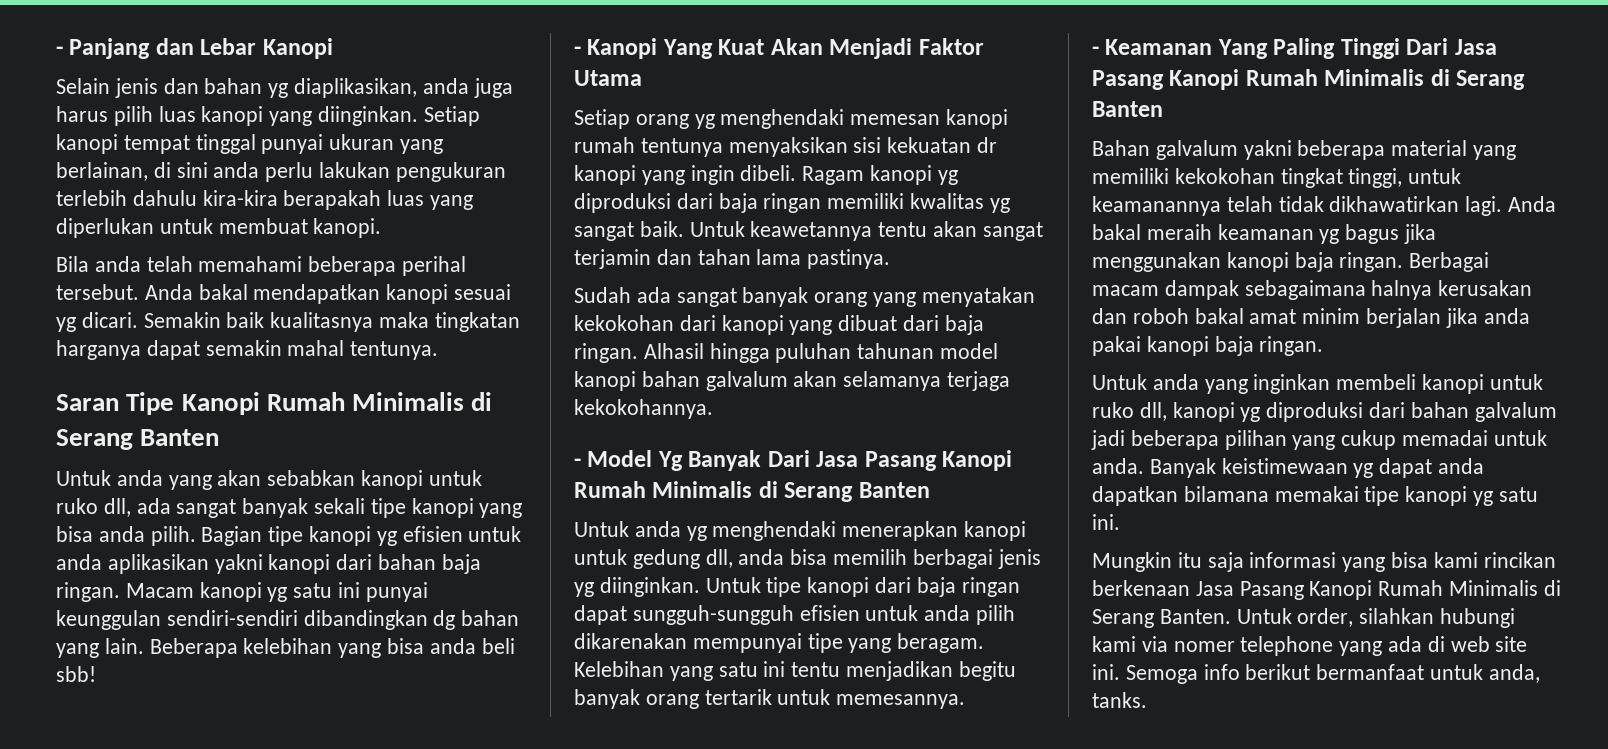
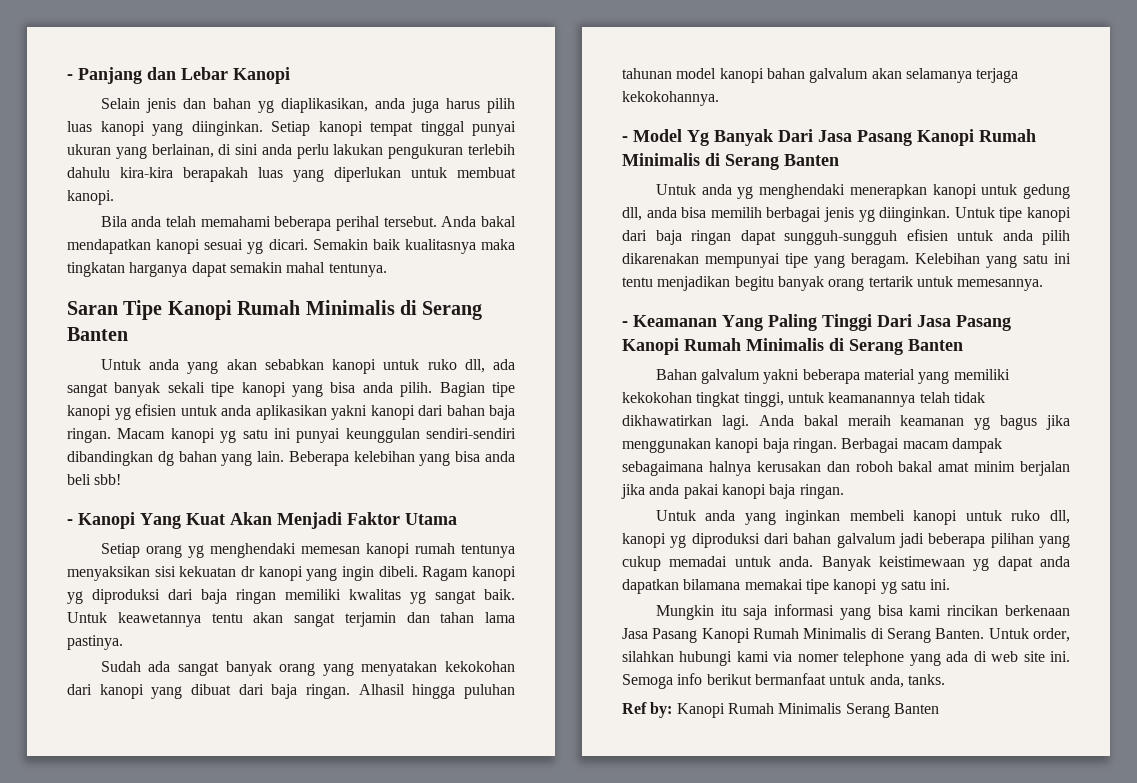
(1147, 700) none -> [622,702,939,718] // Ref by: Kanopi Rumah Minimalis Serang Banten

